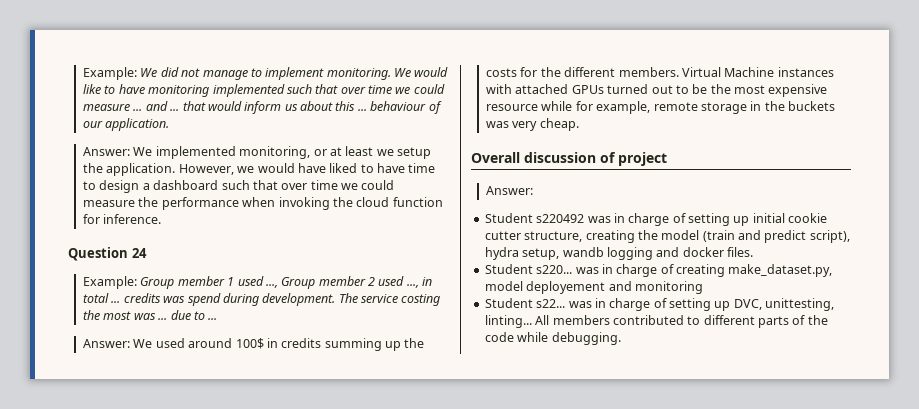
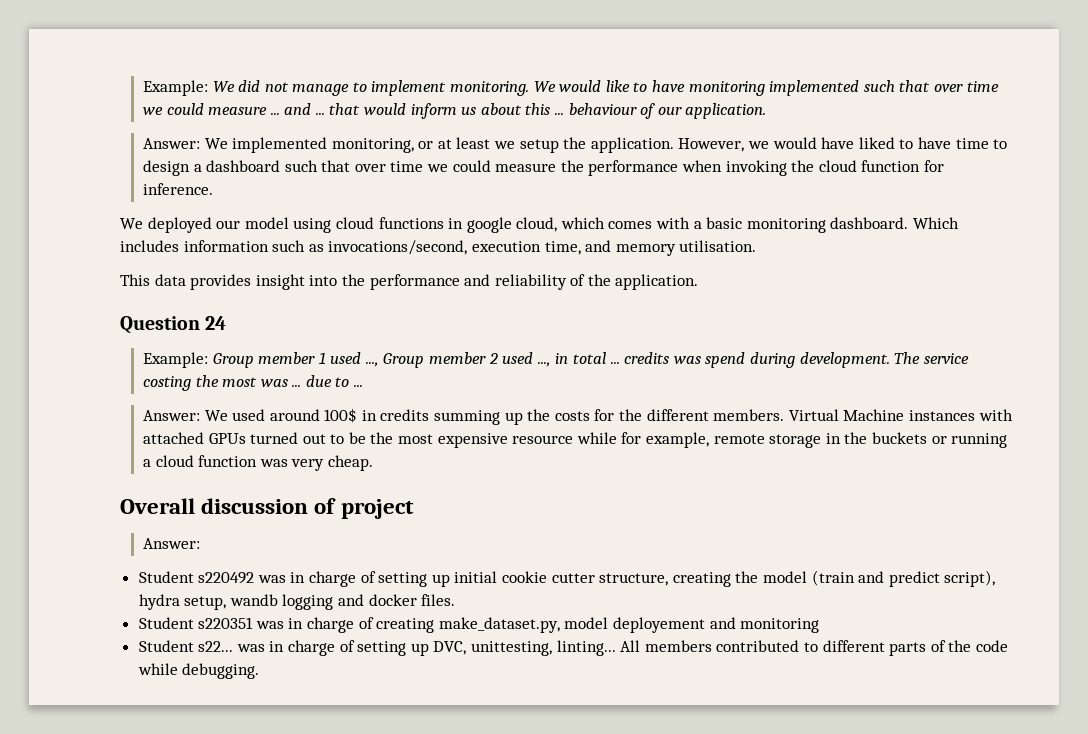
(162, 219) none -> [120,217,960,233] [120,240,757,256] [120,274,699,290] // We deployed our model using cloud functions in google cloud, which comes with a basic monitoring dashboard. Which includes information such as invocations/second, execution time, and memory utilisation. // This data provides insight into the performance and reliability of the application.
(836, 106) none -> [931,433,1008,448] [142,455,258,467] or running a cloud function
[536,265,573,274] s220... -> [198,617,254,629] s220351

